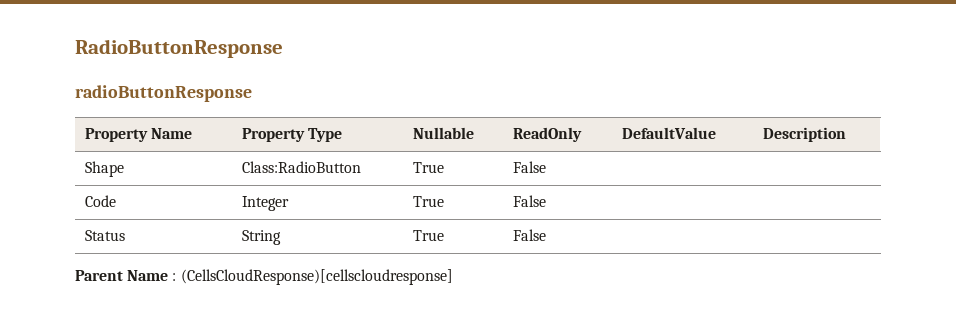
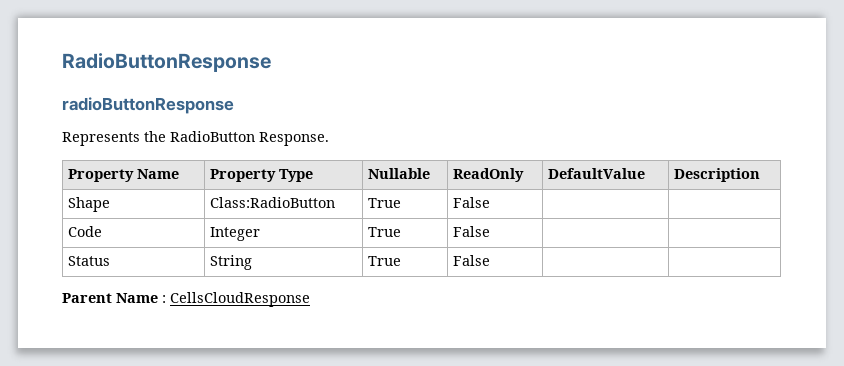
(252, 93) none -> [62,131,329,146] // Represents the RadioButton Response.
[180,269,453,285] (CellsCloudResponse)[cellscloudresponse] -> [170,292,310,307] CellsCloudResponse

